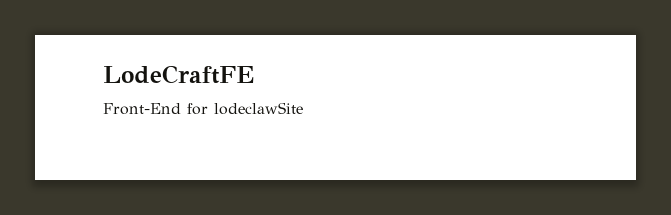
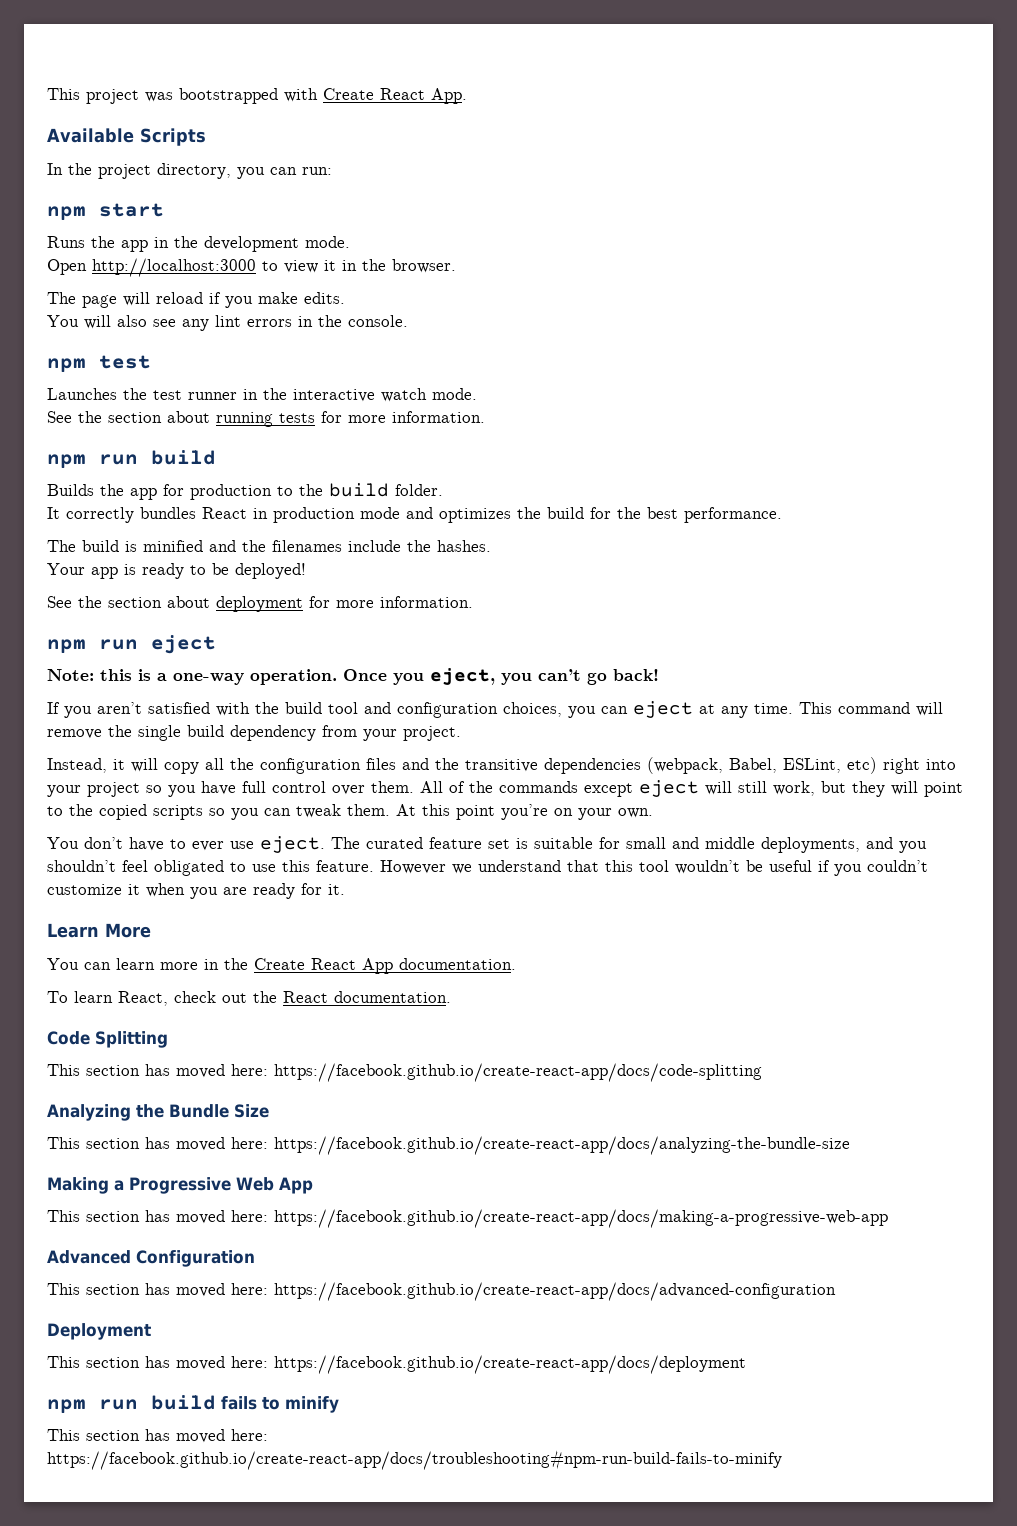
[103,65,254,84] [103,102,303,115] LodeCraftFE // Front-End for lodeclawSite -> [47,88,467,104] [47,128,206,146] [47,163,332,179] [47,203,164,220] [47,236,350,252] [47,258,456,277] [47,292,345,308] [47,315,408,331] [47,355,151,372] [47,388,477,402] [47,411,485,427] [47,450,216,468] [47,483,443,500] [47,507,782,523] [47,540,491,552] [47,563,306,579] [47,596,473,612] [47,635,216,654] [47,668,659,685] [47,701,943,718] [47,725,461,741] [47,757,956,774] [47,780,963,797] [47,804,653,820] [47,836,927,853] [47,860,928,876] [47,883,345,899] [47,923,151,938] [47,958,516,974] [47,991,451,1006] [47,1031,168,1048] [47,1063,762,1082] [47,1104,269,1121] [47,1136,850,1155] [47,1177,313,1194] [47,1209,888,1228] [47,1250,255,1267] [47,1282,836,1301] [47,1323,151,1340] [47,1355,746,1374] [47,1395,339,1413] [47,1429,268,1443] [47,1450,782,1470] This project was bootstrapped with Create React App. // Available Scripts // In the project directory, you can run: // npm start // Runs the app in the development mode. // Open http://localhost:3000 to view it in the browser. // The page will reload if you make edits. // You will also see any lint errors in the console. // npm test // Launches the test runner in the interactive watch mode. // See the section about running tests for more information. // npm run build // Builds the app for production to the build folder. // It correctly bundles React in production mode and optimizes the build for the best performance. // The build is minified and the filenames include the hashes. // Your app is ready to be deployed! // See the section about deployment for more information. // npm run eject // Note: this is a one-way operation. Once you eject, you can’t go back! // If you aren’t satisfied with the build tool and configuration choices, you can eject at any time. This command will remove the single build dependency from your project. // Instead, it will copy all the configuration files and the transitive dependencies (webpack, Babel, ESLint, etc) right into your project so you have full control over them. All of the commands except eject will still work, but they will point to the copied scripts so you can tweak them. At this point you’re on your own. // You don’t have to ever use eject. The curated feature set is suitable for small and middle deployments, and you shouldn’t feel obligated to use this feature. However we understand that this tool wouldn’t be useful if you couldn’t customize it when you are ready for it. // Learn More // You can learn more in the Create React App documentation. // To learn React, check out the React documentation. // Code Splitting // This section has moved here: https://facebook.github.io/create-react-app/docs/code-splitting // Analyzing the Bundle Size // This section has moved here: https://facebook.github.io/create-react-app/docs/analyzing-the-bundle-size // Making a Progressive Web App // This section has moved here: https://facebook.github.io/create-react-app/docs/making-a-progressive-web-app // Advanced Configuration // This section has moved here: https://facebook.github.io/create-react-app/docs/advanced-configuration // Deployment // This section has moved here: https://facebook.github.io/create-react-app/docs/deployment // npm run build fails to minify // This section has moved here: https://facebook.github.io/create-react-app/docs/troubleshooting#npm-run-build-fails-to-minify

